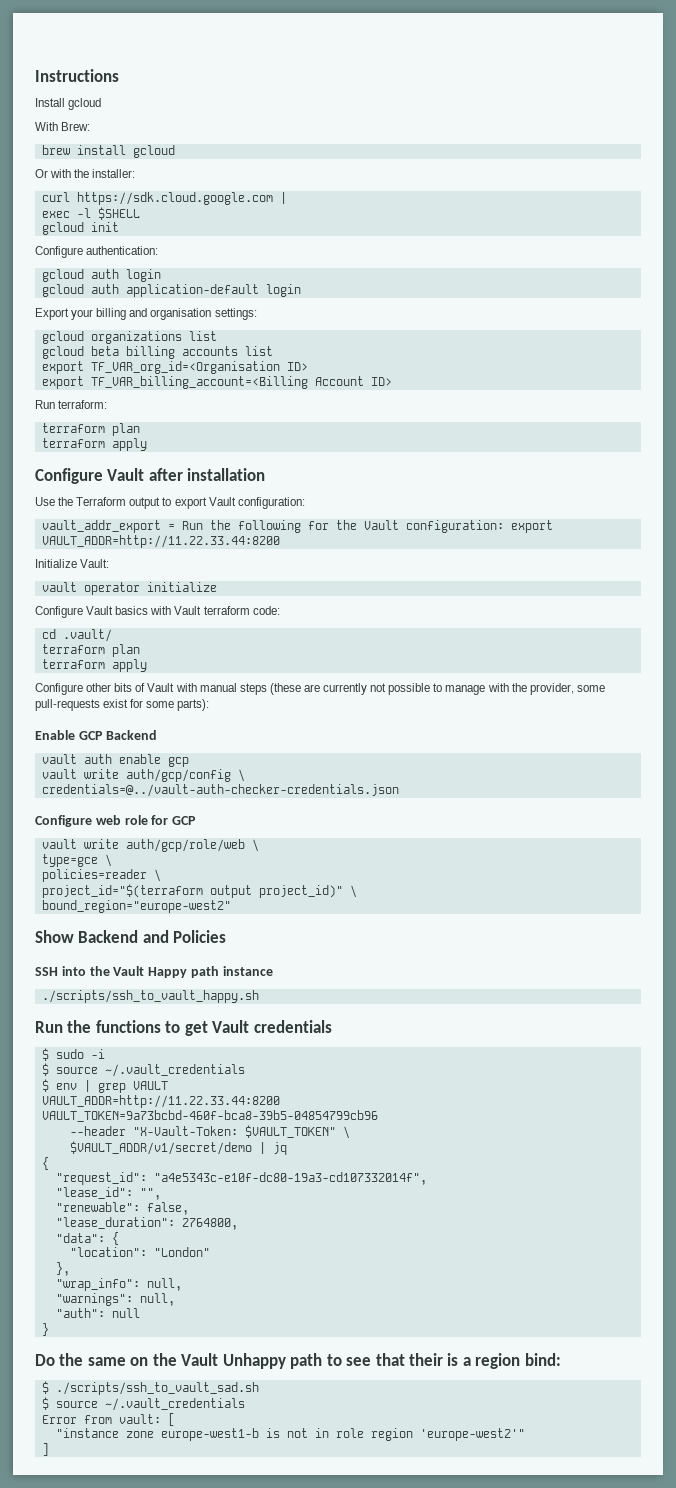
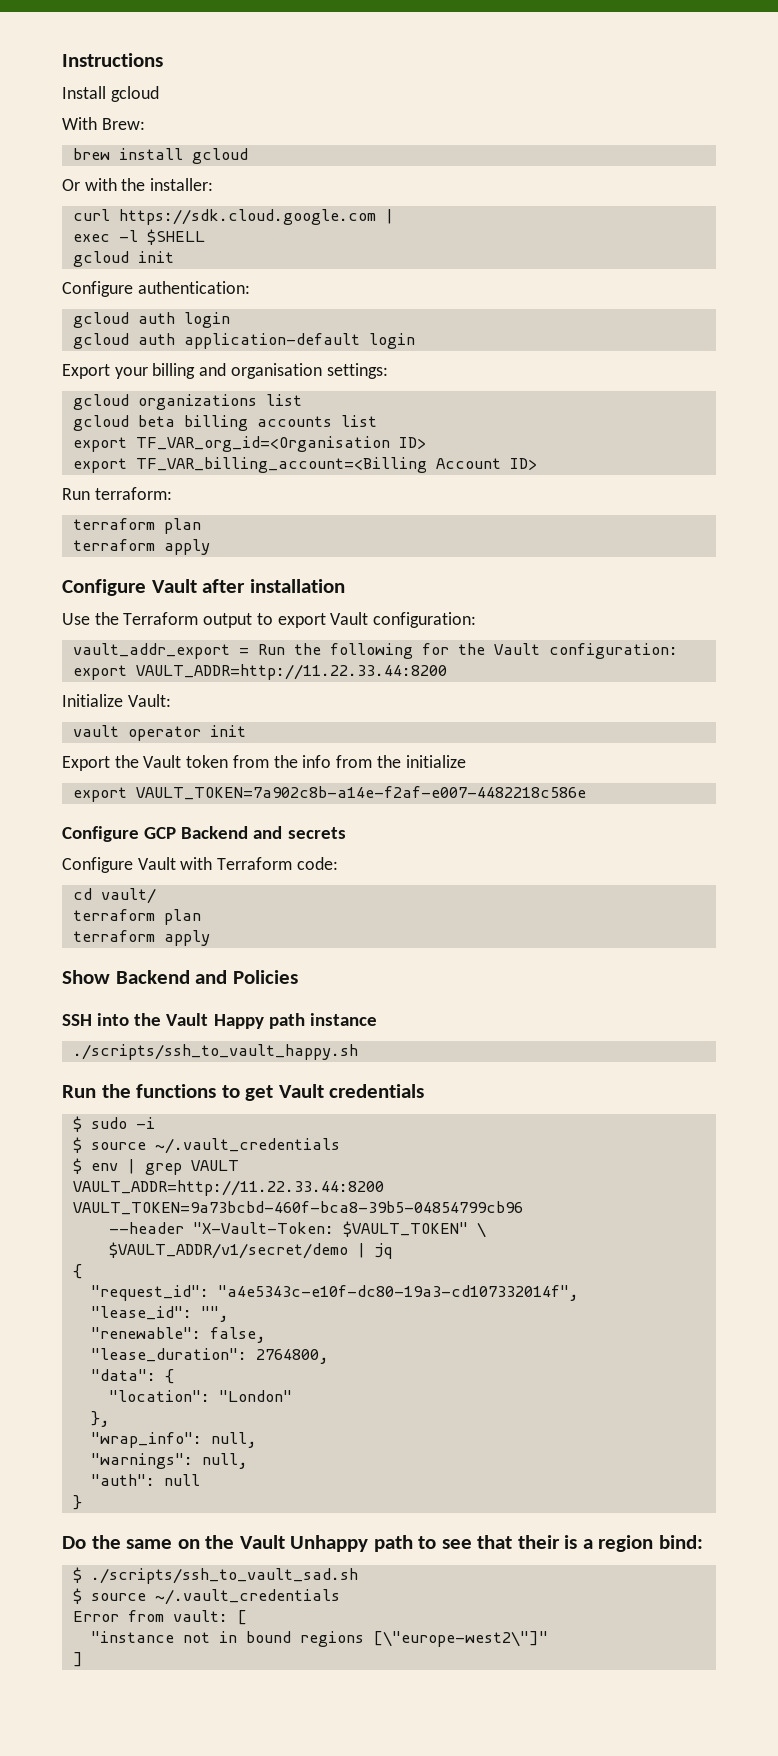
[146,582,217,592] [35,606,250,618] initialize // Configure Vault basics with Vault terraform -> [209,725,246,737] [62,755,466,771] [72,786,586,802] [62,826,346,842] [62,857,293,873] init // Export the Vault token from the info from the initialize // export VAULT_TOKEN=7a902c8b-a14e-f2af-e007-4482218c586e // Configure GCP Backend and secrets // Configure Vault with Terraform
[62,629,112,642] [41,644,140,657] [41,659,147,672] [35,683,605,695] [35,699,210,711] [35,730,157,740] [41,754,189,767] [41,769,245,782] [41,784,399,797] [35,815,197,827] [41,839,259,852] [41,854,112,867] [41,869,161,882] [41,884,357,898] [41,900,231,913] .vault/ // terraform plan // terraform apply // Configure other bits of Vault with manual steps (these are currently not possible to manage with the provider, some pull-requests exist for some parts): // Enable GCP Backend // vault auth enable gcp // vault write auth/gcp/config \ // credentials=@../vault-auth-checker-credentials.json // Configure web role for GCP // vault write auth/gcp/role/web \ // type=gce \ // policies=reader \ // project_id="$(terraform output project_id)" \ // bound_region="europe-west2" -> [100,888,156,904] [72,909,201,925] [72,930,210,946] vault/ // terraform plan // terraform apply
[125,1428,525,1441] zone europe-west1-b is not in role region 'europe-west2'" -> [182,1631,548,1647] not in bound regions [\"europe-west2\"]"

